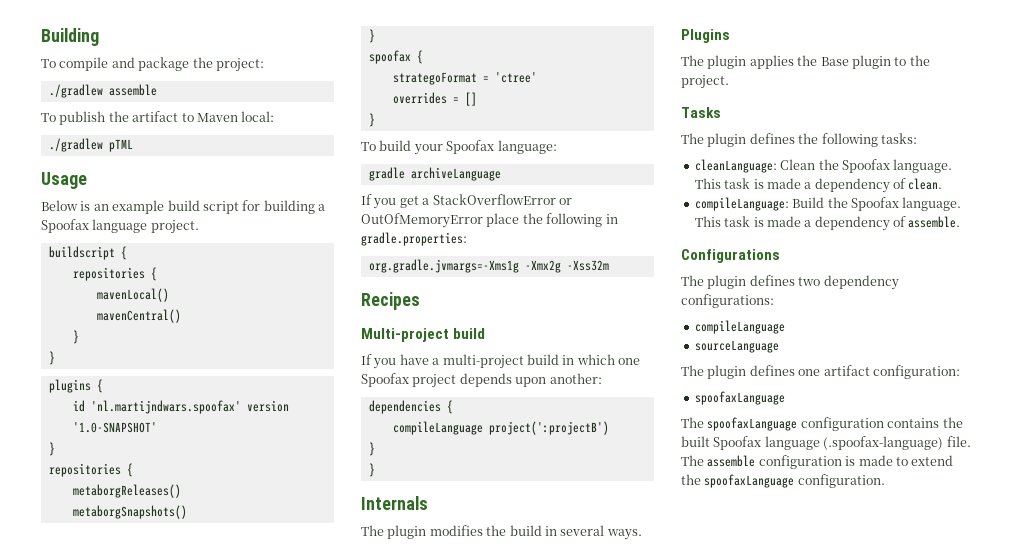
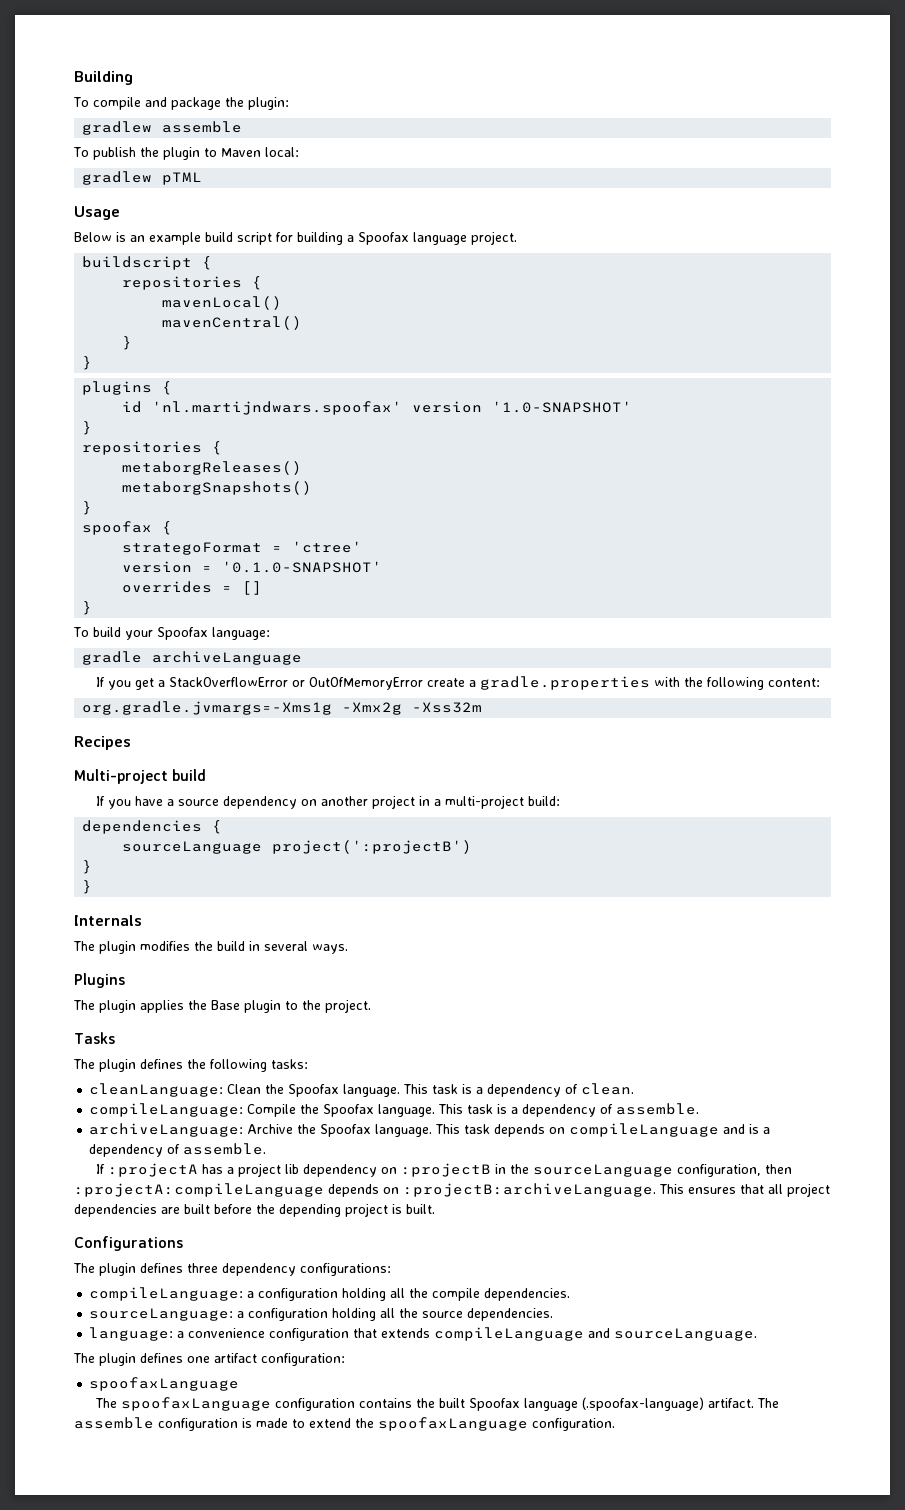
[215,58,264,72] [48,84,103,98] project: // ./gradlew -> [247,97,289,110] [82,121,153,135] plugin: // gradlew
[132,111,179,122] artifact -> [162,147,200,160] plugin
[48,138,103,152] ./gradlew -> [82,171,153,185] gradlew
(537, 77) none -> [122,561,383,573] // version = '0.1.0-SNAPSHOT'
[486,213,618,227] [361,232,467,246] place the following in gradle.properties: -> [426,676,820,690] create a gradle.properties with the following content:
[442,354,640,369] [361,373,602,388] multi-project build in which one Spoofax project depends upon another: -> [177,795,560,809] source dependency on another project in a multi-project build:
[392,421,483,435] compileLanguage -> [122,841,263,854] sourceLanguage
[766,178,801,189] made -> (473, 1089) none
[792,197,962,211] [694,216,961,231] Build the Spoofax language. This task is made a dependency of assemble. -> [247,1103,700,1117] [89,1123,771,1137] [89,1143,267,1157] [95,1163,792,1177] [74,1183,830,1197] [74,1203,435,1217] Compile the Spoofax language. This task is a dependency of assemble. // archiveLanguage: Archive the Spoofax language. This task depends on compileLanguage and is a dependency of assemble. // If :projectA has a project lib dependency on :projectB in the sourceLanguage configuration, then :projectA:compileLanguage depends on :projectB:archiveLanguage. This ensures that all project dependencies are built before the depending project is built.
[798,277,821,286] two -> [187,1263,218,1273] three
[694,320,785,334] [694,340,779,353] compileLanguage // sourceLanguage -> [89,1287,571,1301] [89,1308,554,1321] [89,1327,758,1341] compileLanguage: a configuration holding all the compile dependencies. // sourceLanguage: a configuration holding all the source dependencies. // language: a convenience configuration that extends compileLanguage and sourceLanguage.
[946,436,971,447] file. -> [707,1398,754,1408] artifact.

